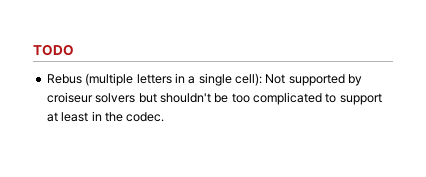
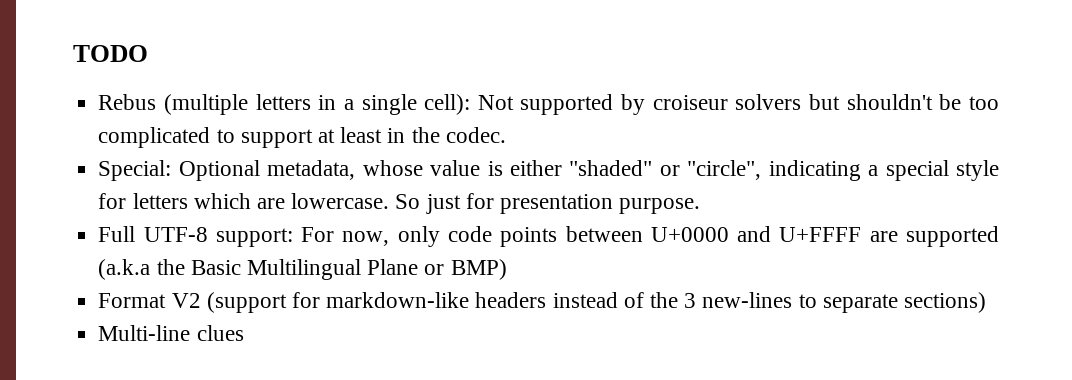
(165, 117) none -> [98,160,999,181] [98,193,701,214] [98,226,999,247] [98,259,507,280] [98,292,987,313] [98,325,244,341] // Special: Optional metadata, whose value is either "shaded" or "circle", indicating a special style for letters which are lowercase. So just for presentation purpose. // Full UTF-8 support: For now, only code points between U+0000 and U+FFFF are supported (a.k.a the Basic Multilingual Plane or BMP) // Format V2 (support for markdown-like headers instead of the 3 new-lines to separate sections) // Multi-line clues

